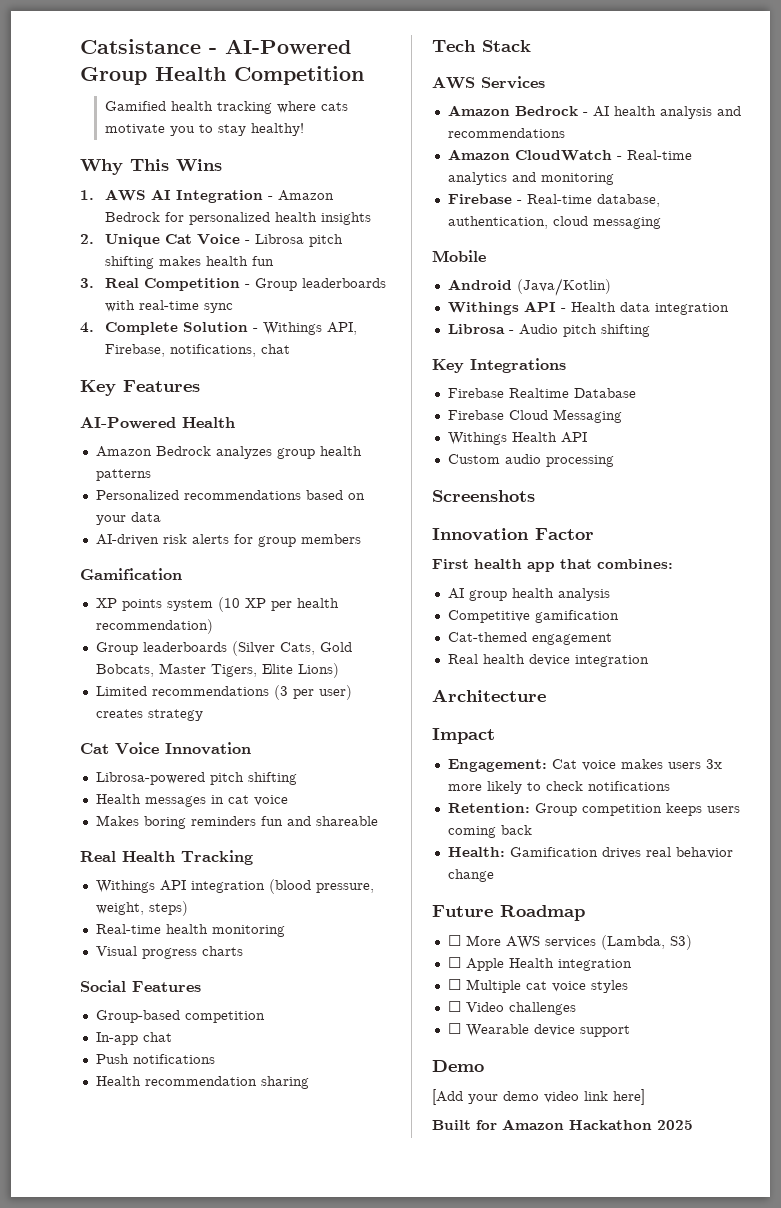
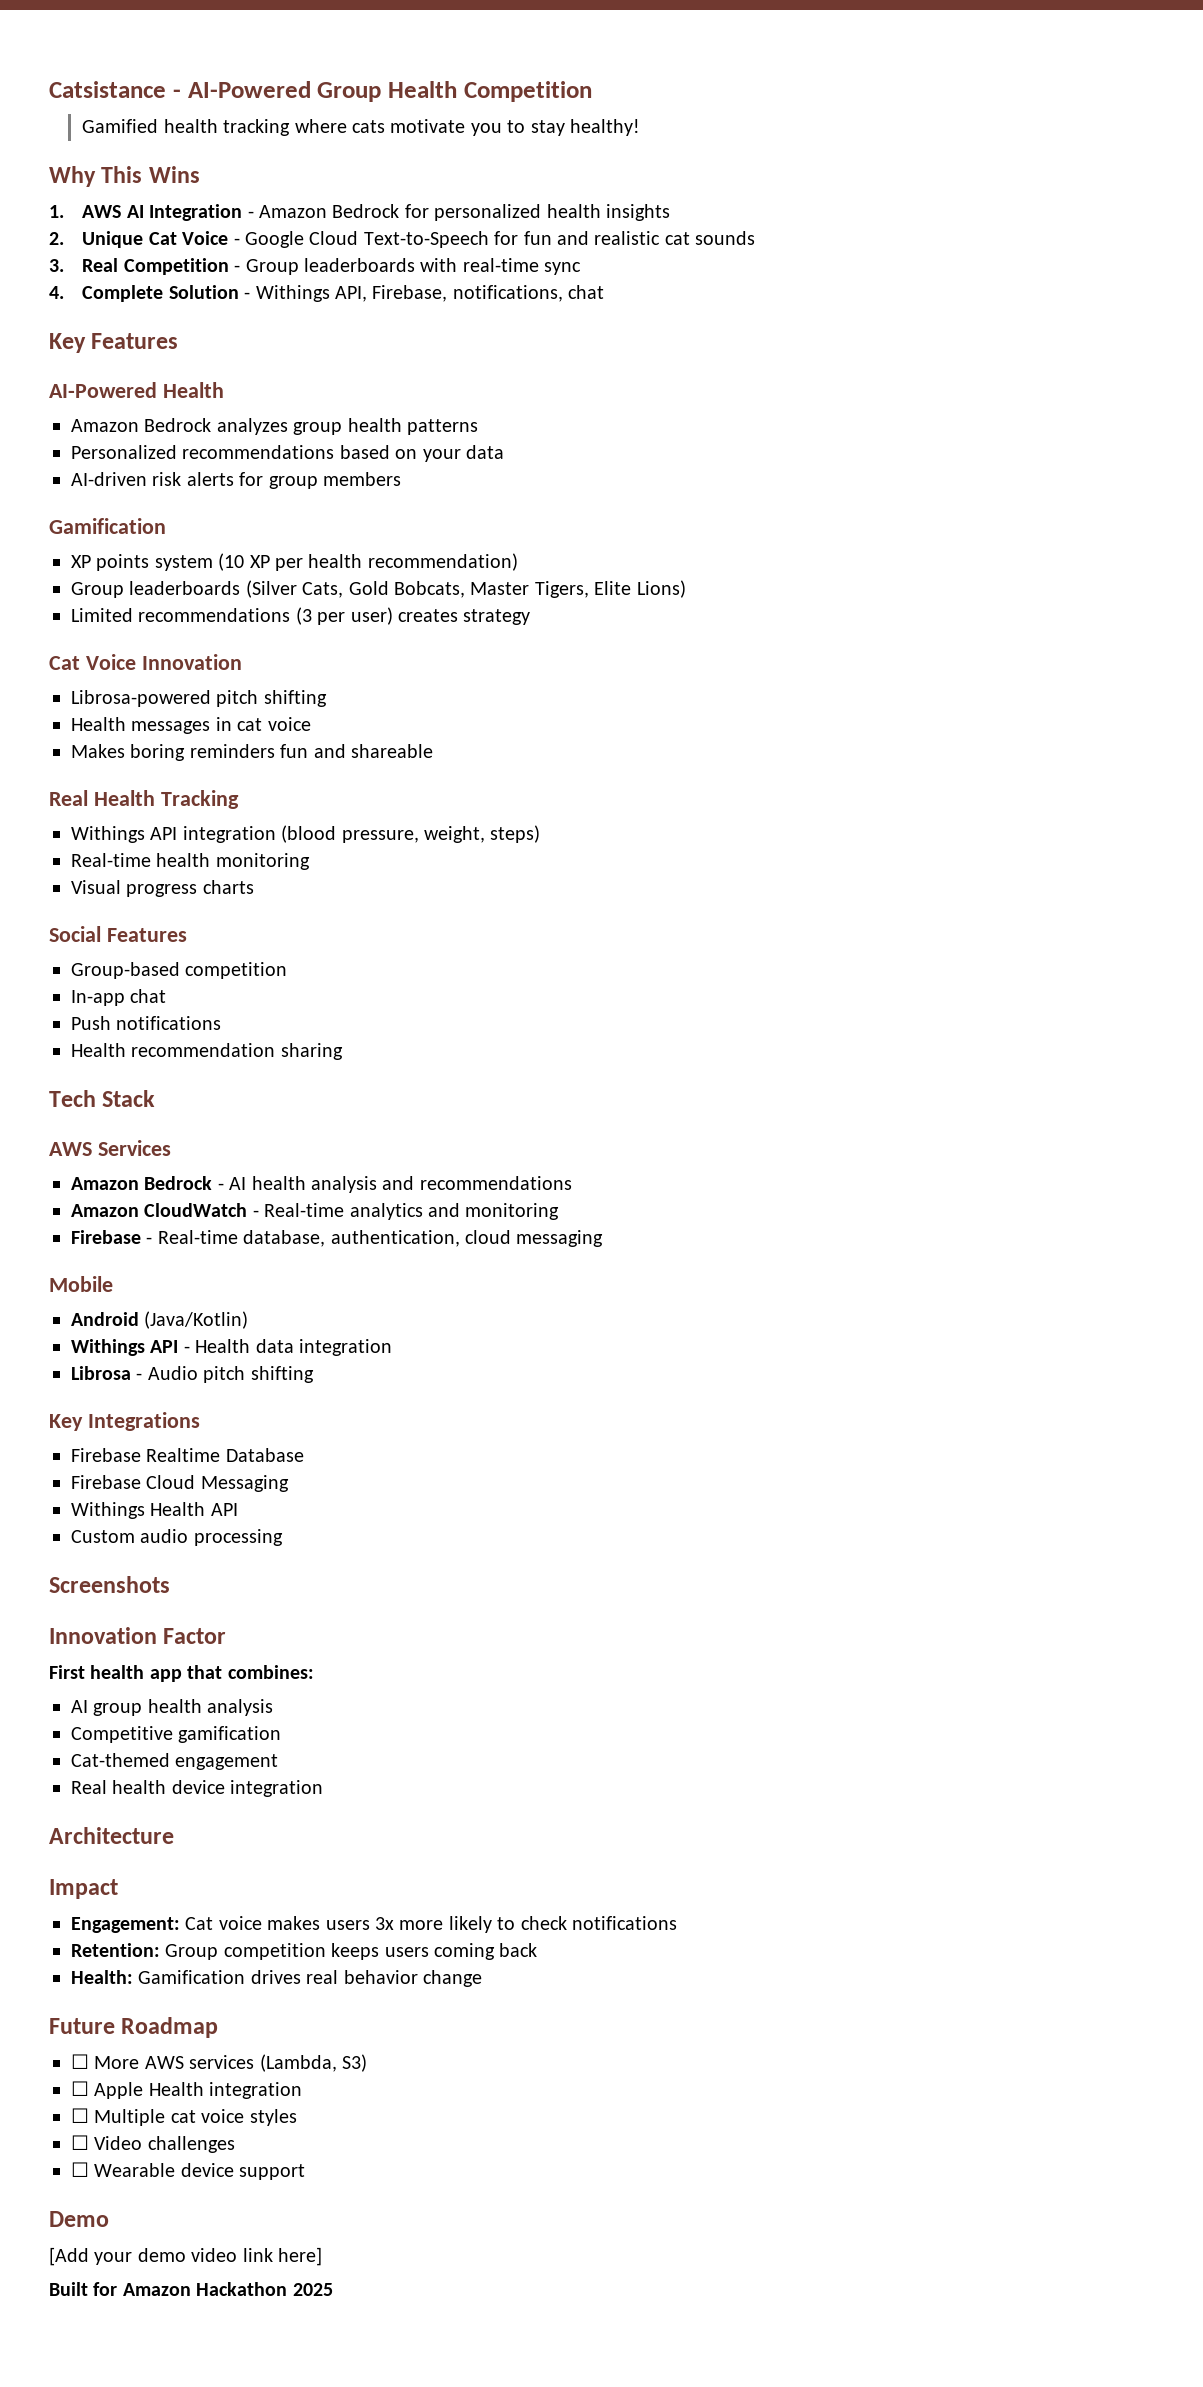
[254,234,343,247] [104,256,274,269] Librosa pitch shifting makes health fun -> [245,231,756,248] Google Cloud Text-to-Speech for fun and realistic cat sounds

